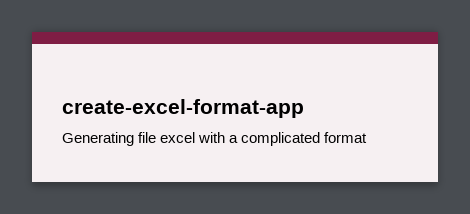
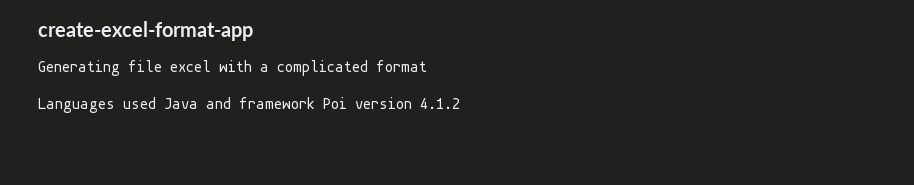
(368, 137) none -> [38,97,460,113] // Languages used Java and framework Poi version 4.1.2

